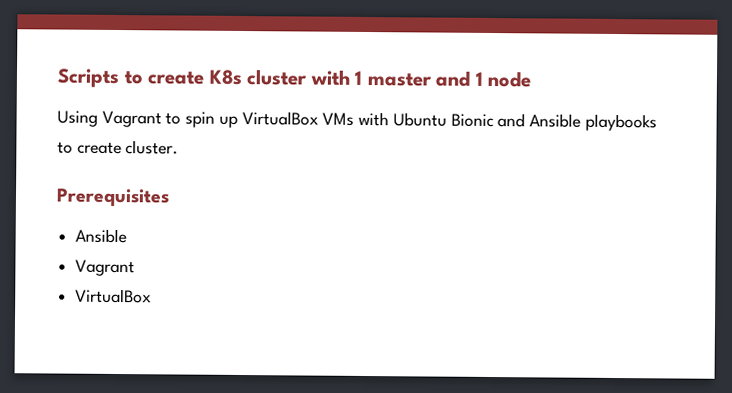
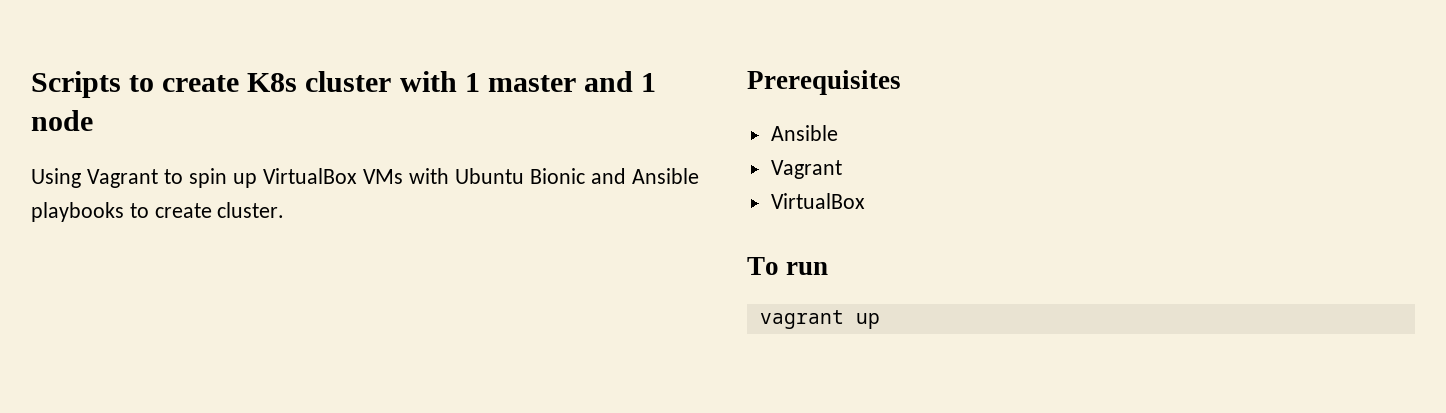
(153, 296) none -> [747,257,829,275] [759,310,880,329] // To run // vagrant up

